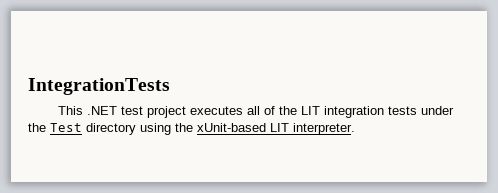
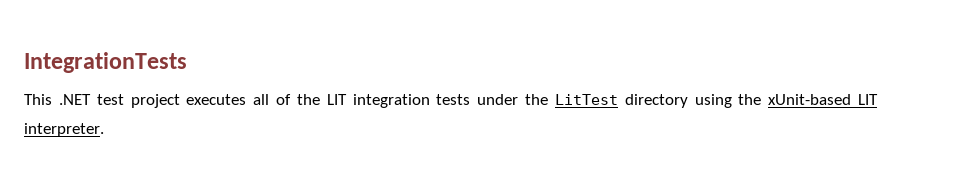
[50,123,82,132] Test -> [554,94,618,105] LitTest

